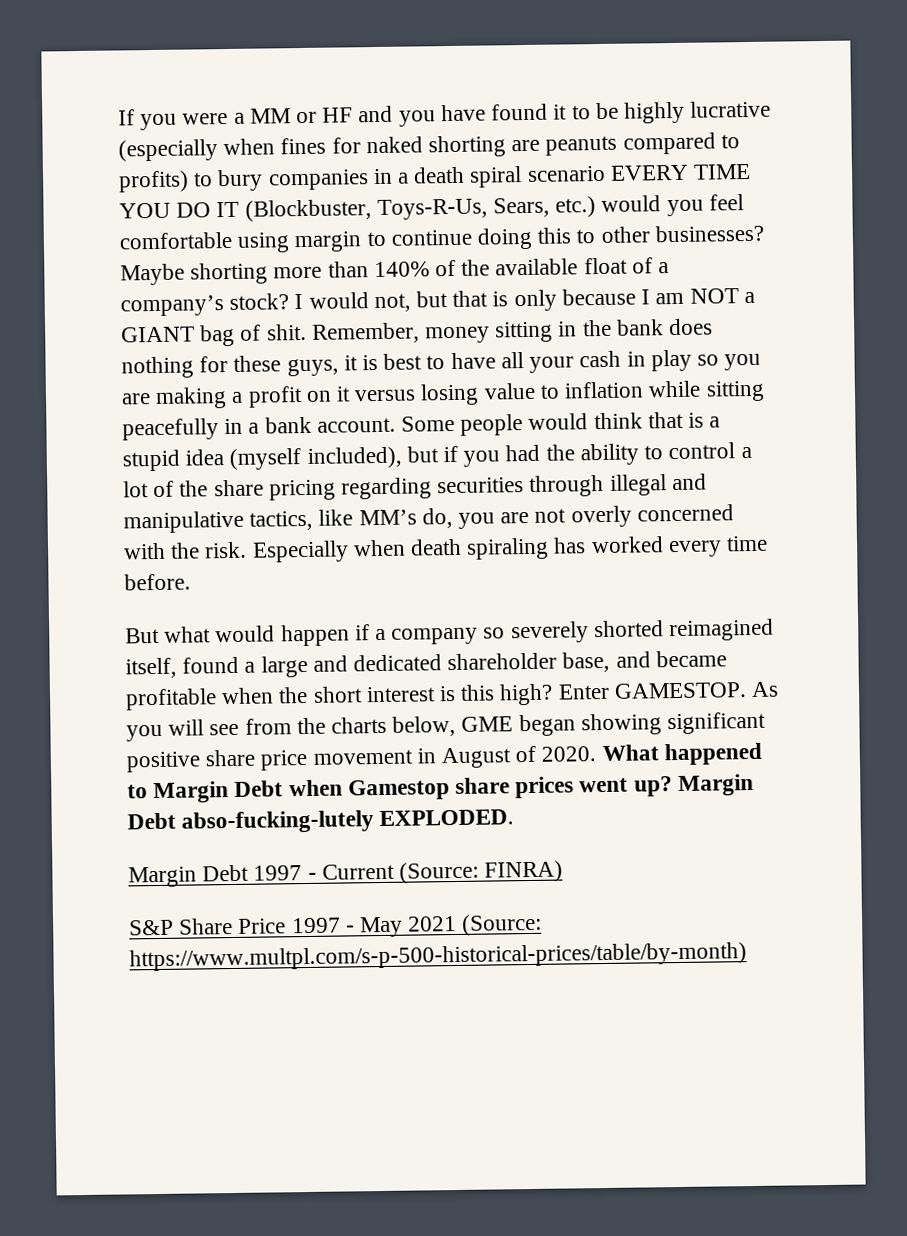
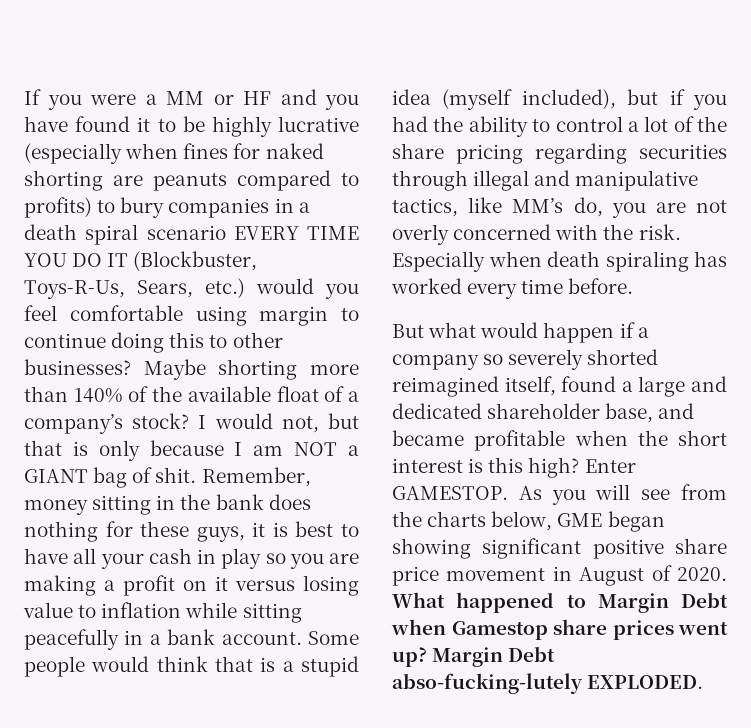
[128,860,564,888] [129,913,543,938] [129,942,747,972] // Margin Debt 1997 - Current (Source: FINRA) // S&P Share Price 1997 - May 2021 (Source: https://www.multpl.com/s-p-500-historical-prices/table/by-month) -> (704, 682) none

